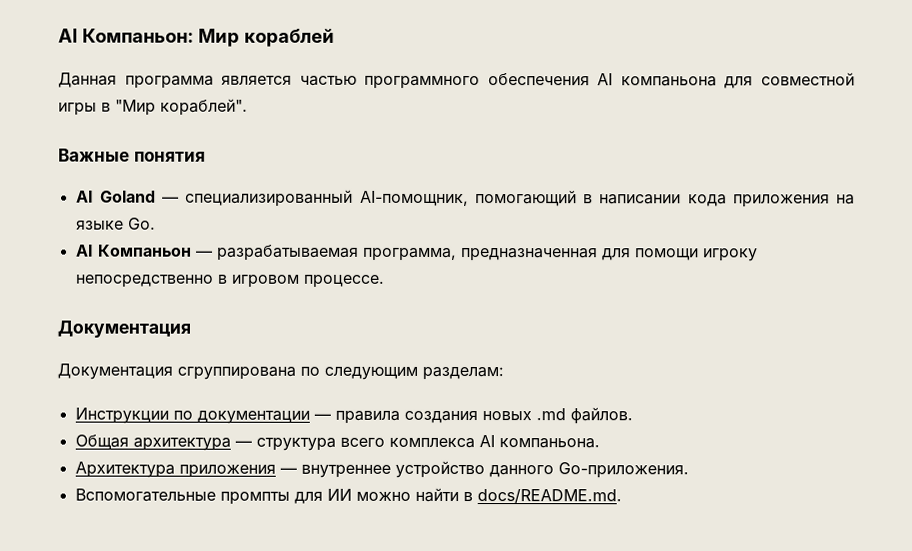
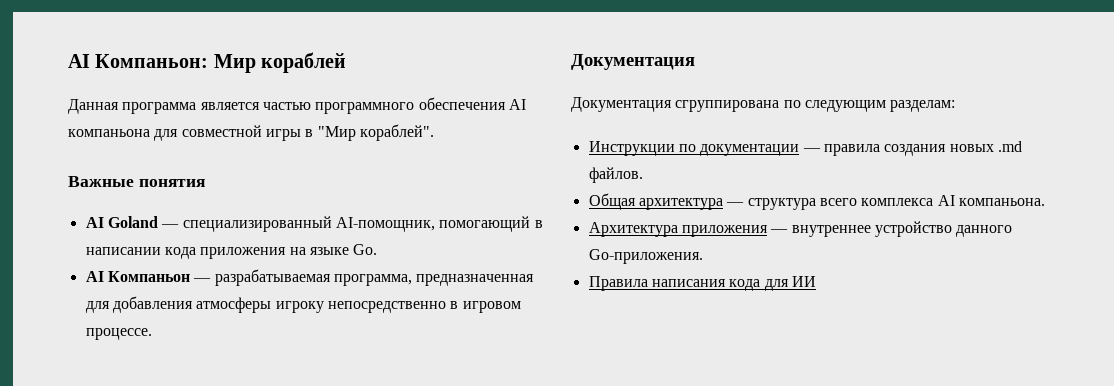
[634,248,699,261] помощи -> [112,296,272,313] добавления атмосферы
[74,487,622,505] Вспомогательные промпты для ИИ можно найти в docs/README.md. -> [588,276,816,291] Правила написания кода для ИИ

